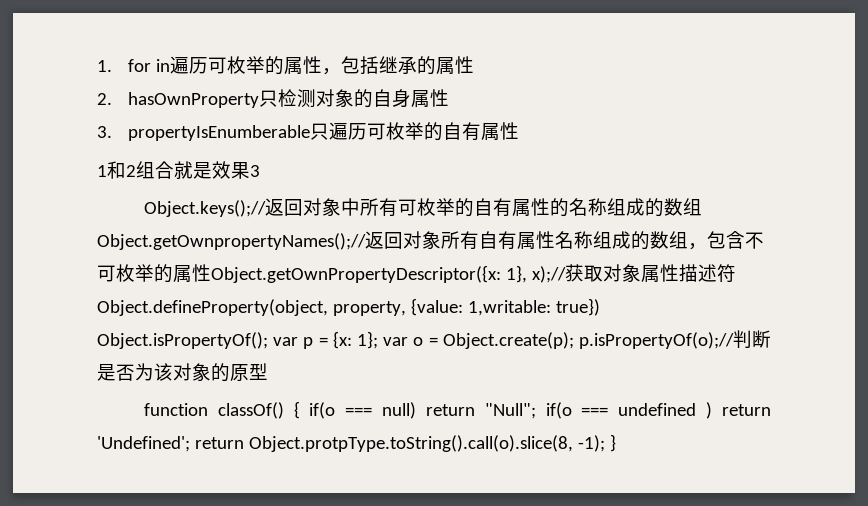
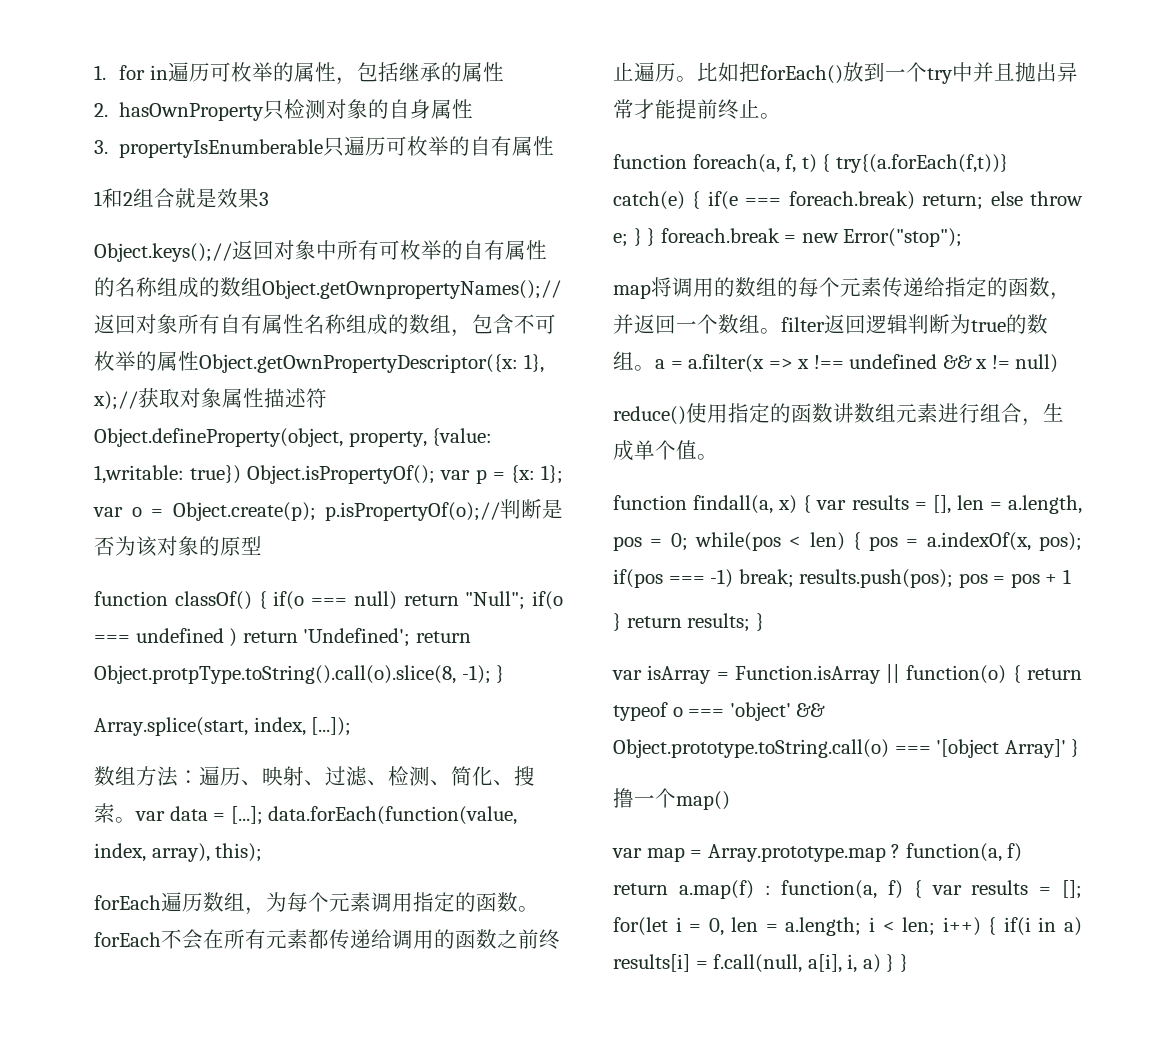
(616, 443) none -> [94,717,352,736] [94,766,535,787] [94,803,518,825] [94,843,263,862] [94,892,539,915] [94,929,560,950] [613,62,1078,84] [613,99,781,120] [613,154,1008,173] [613,191,1083,210] [613,228,963,247] [613,277,1071,300] [613,314,1048,334] [613,351,1059,373] [613,403,1064,426] [613,440,718,461] [613,495,1082,514] [613,532,1082,551] [613,569,1071,588] [613,613,764,632] [612,664,1082,684] [613,702,826,721] [613,739,1080,758] [613,788,730,810] [612,843,1023,862] [613,880,1082,899] [613,917,1082,936] [613,954,908,973] // Array.splice(start, index, [...]); // 数组方法：遍历、映射、过滤、检测、简化、搜索。var data = [...]; data.forEach(function(value, index, array), this); // forEach遍历数组，为每个元素调用指定的函数。forEach不会在所有元素都传递给调用的函数之前终止遍历。比如把forEach()放到一个try中并且抛出异常才能提前终止。 // function foreach(a, f, t) { try{(a.forEach(f,t))} catch(e) { if(e === foreach.break) return; else throw e; } } foreach.break = new Error("stop"); // map将调用的数组的每个元素传递给指定的函数，并返回一个数组。filter返回逻辑判断为true的数组。a = a.filter(x => x !== undefined && x != null) // reduce()使用指定的函数讲数组元素进行组合，生成单个值。 // function findall(a, x) { var results = [], len = a.length, pos = 0; while(pos < len) { pos = a.indexOf(x, pos); if(pos === -1) break; results.push(pos); pos = pos + 1 // } return results; } // var isArray = Function.isArray || function(o) { return typeof o === 'object' && Object.prototype.toString.call(o) === '[object Array]' } // 撸一个map() // var map = Array.prototype.map ? function(a, f) return a.map(f) : function(a, f) { var results = []; for(let i = 0, len = a.length; i < len; i++) { if(i in a) results[i] = f.call(null, a[i], i, a) } }

